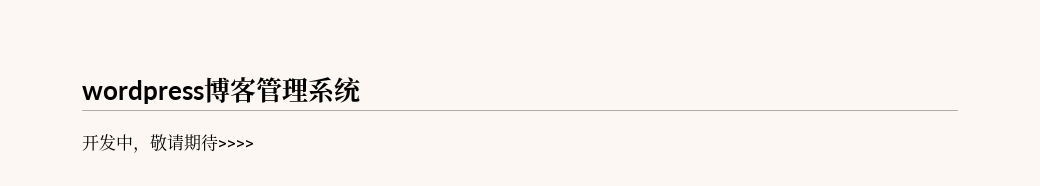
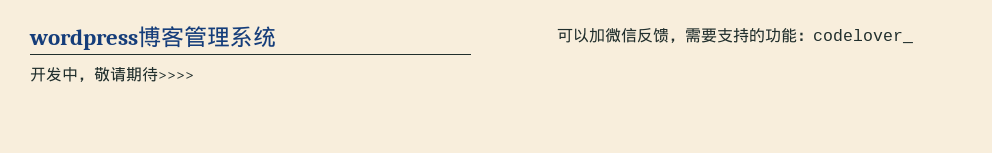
(254, 144) none -> [556,28,913,44] // 可以加微信反馈，需要支持的功能：codelover_

